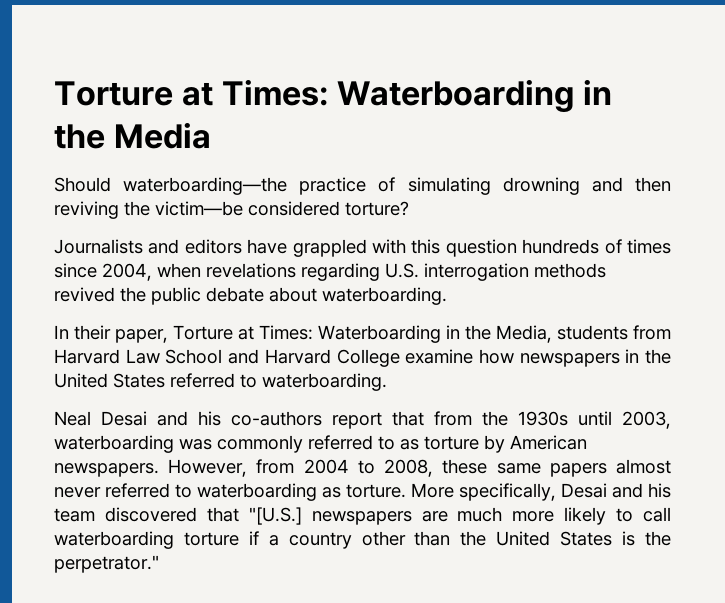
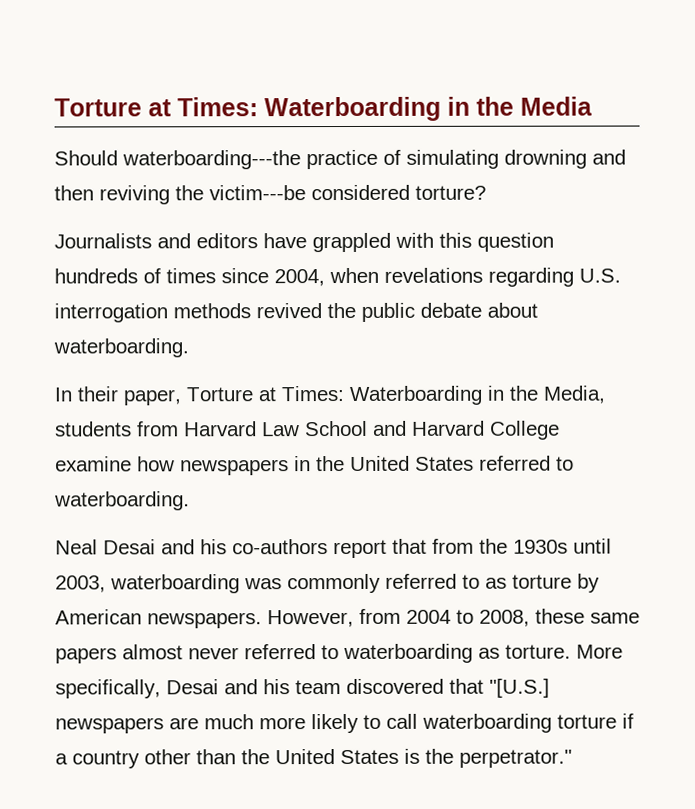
[123,177,288,195] waterboarding—the -> [122,150,301,170] waterboarding---the
[155,201,243,216] victim—be -> [209,185,306,201] victim---be

